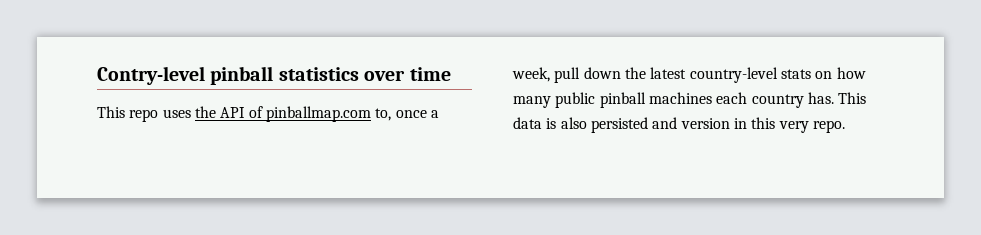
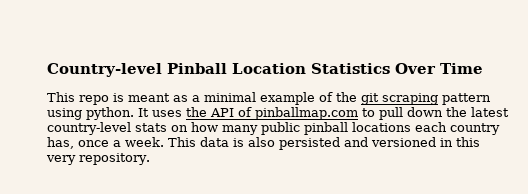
[97,66,451,85] [97,106,159,122] Contry-level pinball statistics over time // This repo -> [47,63,483,77] [47,92,491,105] [47,107,149,120] Country-level Pinball Location Statistics Over Time // This repo is meant as a minimal example of the git scraping pattern using python. It
[375,108,439,121] [512,67,550,82] to, once a week, -> [362,108,375,117] to
[648,92,712,104] machines -> [352,122,411,132] locations
[807,92,834,104] has. -> [47,137,164,149] has, once a week.
[680,118,730,129] version -> [371,137,436,147] versioned
[812,120,845,133] repo. -> [79,153,150,165] repository.

